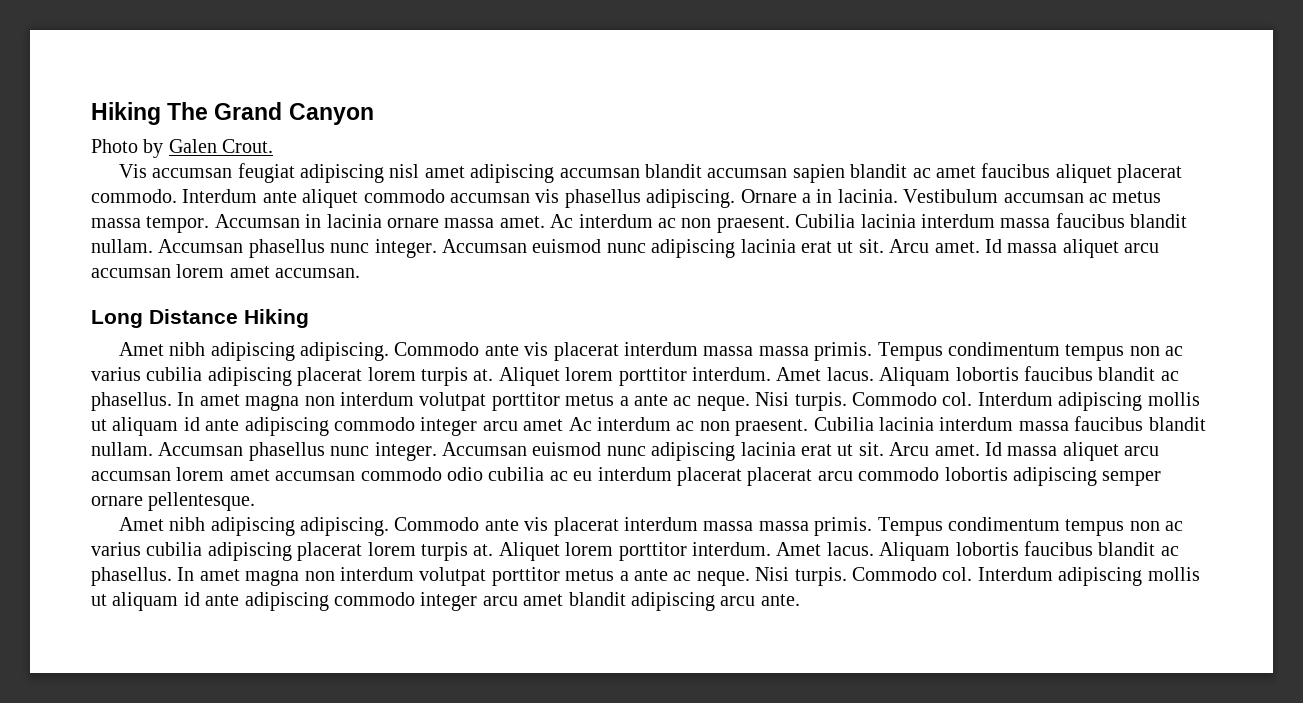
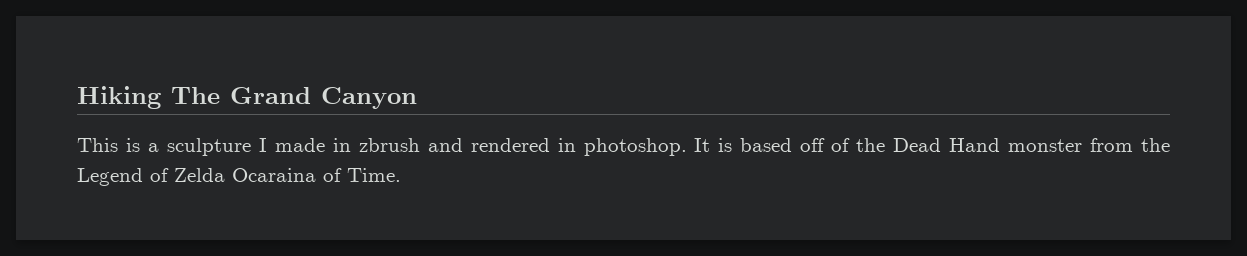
[91,139,274,158] [118,163,1183,183] [91,189,1162,208] [91,213,1188,233] [91,239,1160,258] [91,264,361,278] [91,309,309,328] [118,342,1184,361] [91,366,1179,386] [91,392,1200,411] [91,416,1206,436] [91,442,1160,461] [91,467,1162,486] [91,492,256,511] [118,517,1184,536] [91,541,1179,561] [91,567,1200,586] [91,592,800,611] Photo by Galen Crout. // Vis accumsan feugiat adipiscing nisl amet adipiscing accumsan blandit accumsan sapien blandit ac amet faucibus aliquet placerat commodo. Interdum ante aliquet commodo accumsan vis phasellus adipiscing. Ornare a in lacinia. Vestibulum accumsan ac metus massa tempor. Accumsan in lacinia ornare massa amet. Ac interdum ac non praesent. Cubilia lacinia interdum massa faucibus blandit nullam. Accumsan phasellus nunc integer. Accumsan euismod nunc adipiscing lacinia erat ut sit. Arcu amet. Id massa aliquet arcu accumsan lorem amet accumsan. // Long Distance Hiking // Amet nibh adipiscing adipiscing. Commodo ante vis placerat interdum massa massa primis. Tempus condimentum tempus non ac varius cubilia adipiscing placerat lorem turpis at. Aliquet lorem porttitor interdum. Amet lacus. Aliquam lobortis faucibus blandit ac phasellus. In amet magna non interdum volutpat porttitor metus a ante ac neque. Nisi turpis. Commodo col. Interdum adipiscing mollis ut aliquam id ante adipiscing commodo integer arcu amet Ac interdum ac non praesent. Cubilia lacinia interdum massa faucibus blandit nullam. Accumsan phasellus nunc integer. Accumsan euismod nunc adipiscing lacinia erat ut sit. Arcu amet. Id massa aliquet arcu accumsan lorem amet accumsan commodo odio cubilia ac eu interdum placerat placerat arcu commodo lobortis adipiscing semper ornare pellentesque. // Amet nibh adipiscing adipiscing. Commodo ante vis placerat interdum massa massa primis. Tempus condimentum tempus non ac varius cubilia adipiscing placerat lorem turpis at. Aliquet lorem porttitor interdum. Amet lacus. Aliquam lobortis faucibus blandit ac phasellus. In amet magna non interdum volutpat porttitor metus a ante ac neque. Nisi turpis. Commodo col. Interdum adipiscing mollis ut aliquam id ante adipiscing commodo integer arcu amet blandit adipiscing arcu ante. -> [77,138,1171,156] [77,168,401,186] This is a sculpture I made in zbrush and rendered in photoshop. It is based off of the Dead Hand monster from the Legend of Zelda Ocaraina of Time.

